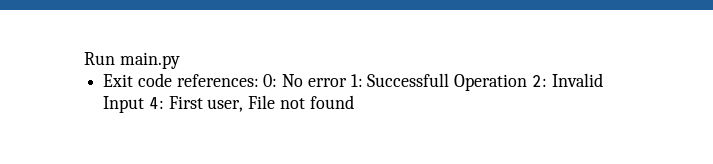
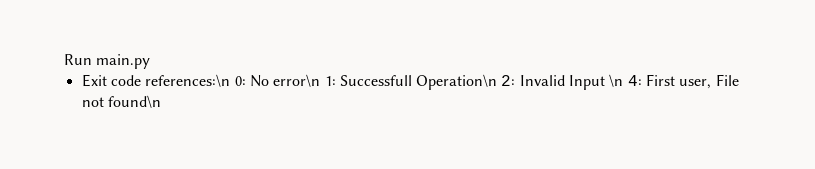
[176,74,259,87] references: -> [145,74,231,87] references:\n
[307,78,347,87] error -> [273,74,321,87] error\n
[454,74,528,91] Operation -> [416,74,498,90] Operation\n
(145, 104) none -> [609,74,624,87] \n
[309,95,354,109] found -> [107,95,161,108] found\n

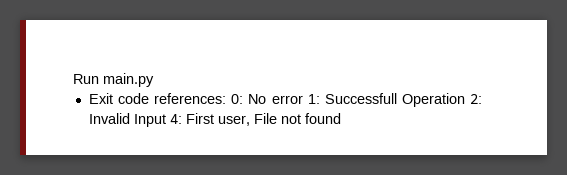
[145,74,231,87] references:\n -> [154,93,227,104] references:
[273,74,321,87] error\n -> [271,95,303,104] error
[416,74,498,90] Operation\n -> [401,93,465,107] Operation
[609,74,624,87] \n -> (166, 120) none
[107,95,161,108] found\n -> [304,113,341,124] found

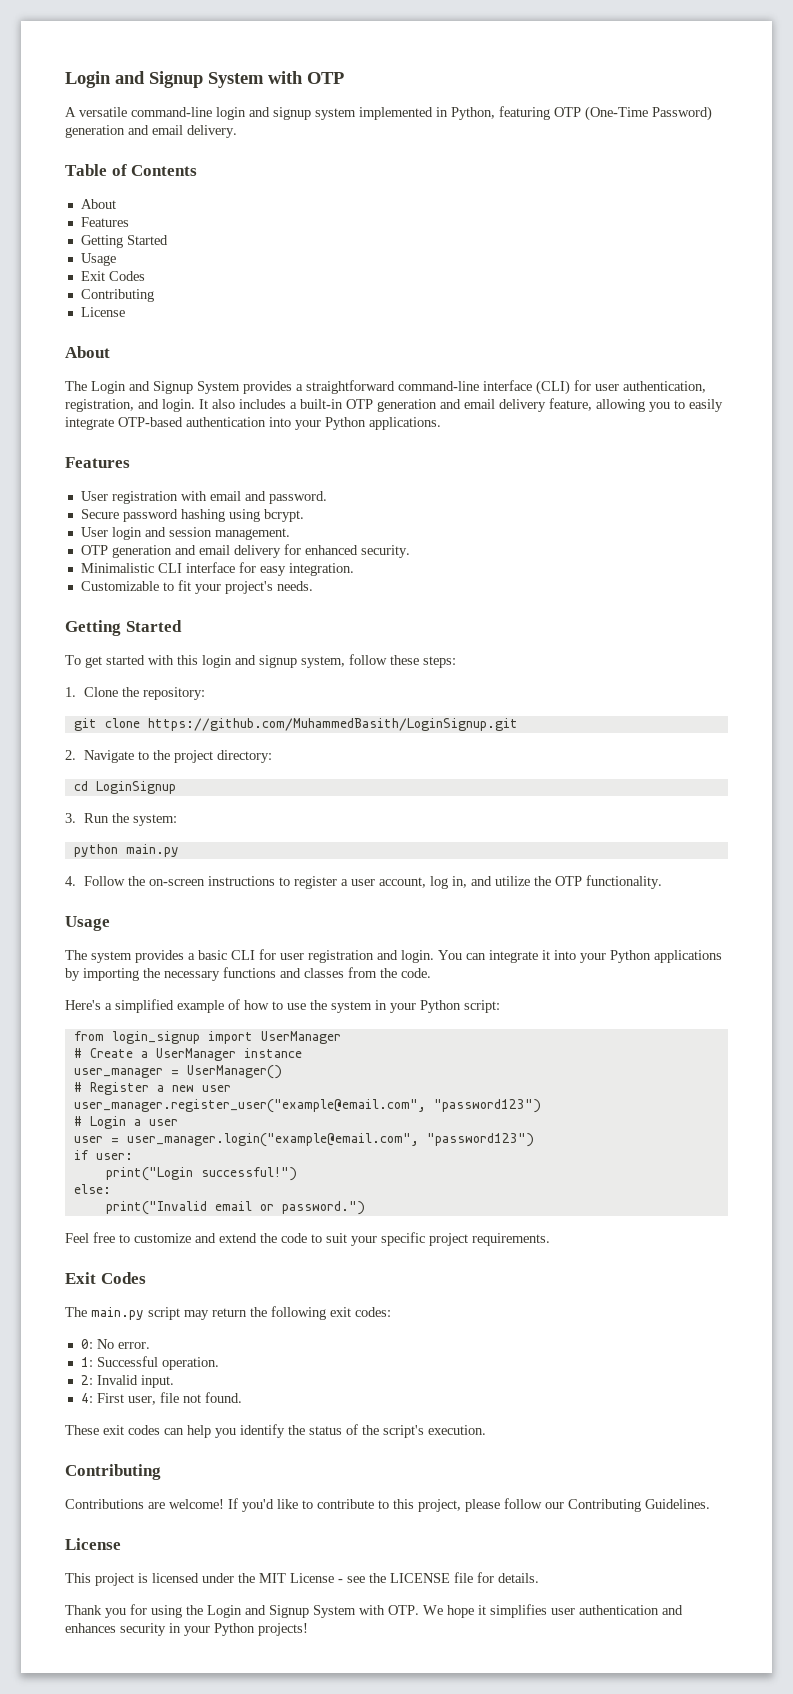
[73,73,154,87] [88,93,465,107] Run main.py // Exit code references: 0: No error 1: Successfull Operation -> [65,71,344,88] [65,106,712,121] [65,125,237,138] [65,164,198,176] [80,199,116,209] [80,217,129,227] [80,235,168,248] [80,253,116,266] [80,271,145,281] [80,289,154,302] [80,307,125,317] [65,346,110,358] [65,380,706,395] [65,398,723,412] [65,417,441,430] [65,457,130,468] [80,491,327,504] [80,509,304,522] [80,527,290,540] [80,544,410,558] [80,562,354,576] [80,580,313,594] [65,620,182,636] [65,654,456,668] [65,687,205,700] [73,718,518,731] [65,750,272,763] [73,781,176,794] [65,813,177,826] [73,844,179,857] [65,875,662,889] [65,916,110,931] [65,949,722,963] [65,967,431,981] [65,999,500,1013] [73,1031,341,1044] [73,1048,302,1061] [73,1065,282,1079] [73,1082,231,1095] [73,1099,541,1113] [73,1116,178,1129] [73,1133,534,1147] [73,1150,133,1160] [105,1167,297,1181] [73,1184,111,1194] [105,1201,365,1215] [65,1232,550,1246] [65,1272,146,1284] [65,1306,391,1320] [80,1339,150,1349] [80,1356,219,1370] Login and Signup System with OTP // A versatile command-line login and signup system implemented in Python, featuring OTP (One-Time Password) generation and email delivery. // Table of Contents // About // Features // Getting Started // Usage // Exit Codes // Contributing // License // About // The Login and Signup System provides a straightforward command-line interface (CLI) for user authentication, registration, and login. It also includes a built-in OTP generation and email delivery feature, allowing you to easily integrate OTP-based authentication into your Python applications. // Features // User registration with email and password. // Secure password hashing using bcrypt. // User login and session management. // OTP generation and email delivery for enhanced security. // Minimalistic CLI interface for easy integration. // Customizable to fit your project's needs. // Getting Started // To get started with this login and signup system, follow these steps: // 1. Clone the repository: // git clone https://github.com/MuhammedBasith/LoginSignup.git // 2. Navigate to the project directory: // cd LoginSignup // 3. Run the system: // python main.py // 4. Follow the on-screen instructions to register a user account, log in, and utilize the OTP functionality. // Usage // The system provides a basic CLI for user registration and login. You can integrate it into your Python applications by importing the necessary functions and classes from the code. // Here's a simplified example of how to use the system in your Python script: // from login_signup import UserManager // # Create a UserManager instance // user_manager = UserManager() // # Register a new user // user_manager.register_user("example@email.com", "password123") // # Login a user // user = user_manager.login("example@email.com", "password123") // if user: // print("Login successful!") // else: // print("Invalid email or password.") // Feel free to customize and extend the code to suit your specific project requirements. // Exit Codes // The main.py script may return the following exit codes: // 0: No error. // 1: Successful operation. //
[133,114,166,127] Input -> [140,1375,174,1388] input. //
[253,113,341,124] File not found -> [159,1392,242,1403] [65,1424,486,1438] [65,1464,161,1480] [65,1498,710,1512] [65,1538,121,1550] [65,1572,539,1586] [65,1604,683,1618] [65,1623,308,1636] file not found. // These exit codes can help you identify the status of the script's execution. // Contributing // Contributions are welcome! If you'd like to contribute to this project, please follow our Contributing Guidelines. // License // This project is licensed under the MIT License - see the LICENSE file for details. // Thank you for using the Login and Signup System with OTP. We hope it simplifies user authentication and enhances security in your Python projects!

